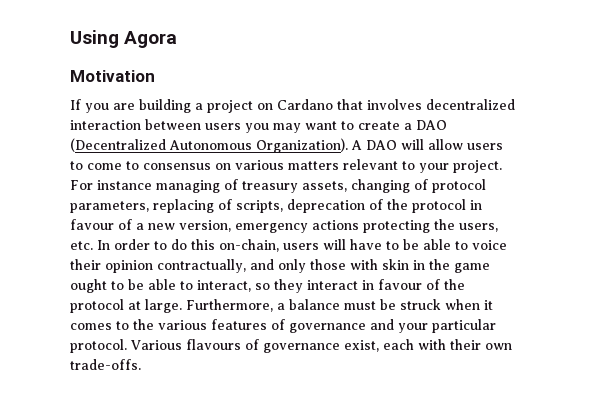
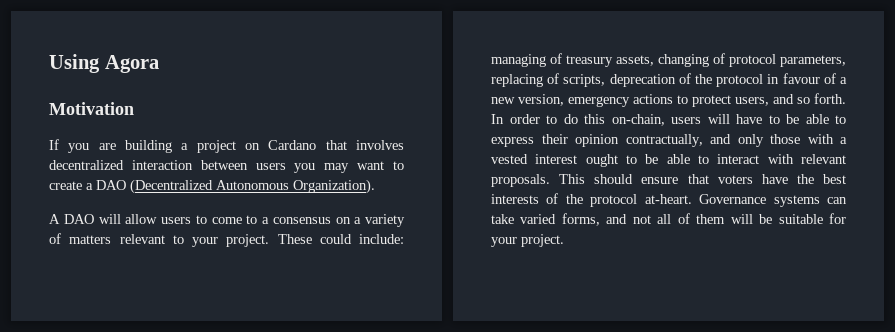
(348, 145) none -> (375, 186) //
(139, 165) none -> [262,217,269,224] a
[235,160,284,170] various -> [354,214,405,227] [49,233,61,244] a variety of
[70,180,152,190] For instance -> [277,234,404,244] These could include:
[363,219,498,233] [70,241,93,250] protecting the users, etc. -> [677,93,846,107] to protect users, and so forth.
[472,240,507,250] voice -> [491,137,534,147] express
[382,259,490,273] skin in the game -> [840,137,847,144] [491,154,578,164] a vested interest
[197,279,465,293] [70,299,493,313] [70,319,496,333] [70,339,512,353] [70,359,141,370] interact, so they interact in favour of the protocol at large. Furthermore, a balance must be struck when it comes to the various features of governance and your particular protocol. Various flavours of governance exist, each with their own trade-offs. -> [717,154,846,164] [491,174,846,187] [491,193,847,207] [491,213,846,226] [491,234,564,247] interact with relevant proposals. This should ensure that voters have the best interests of the protocol at-heart. Governance systems can take varied forms, and not all of them will be suitable for your project.

